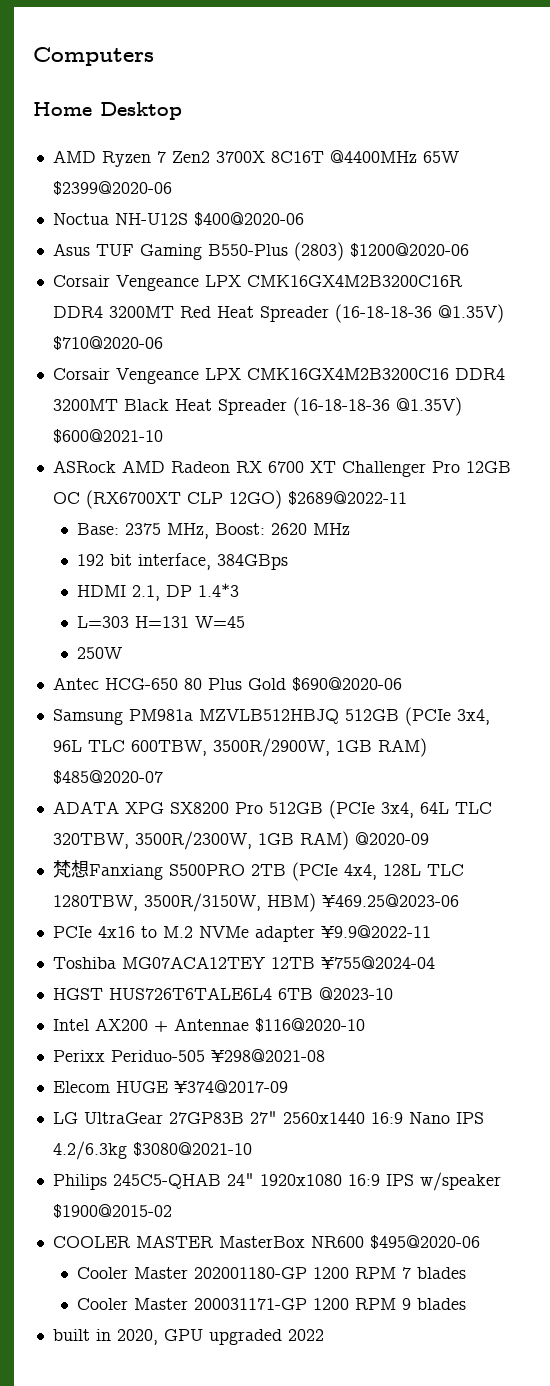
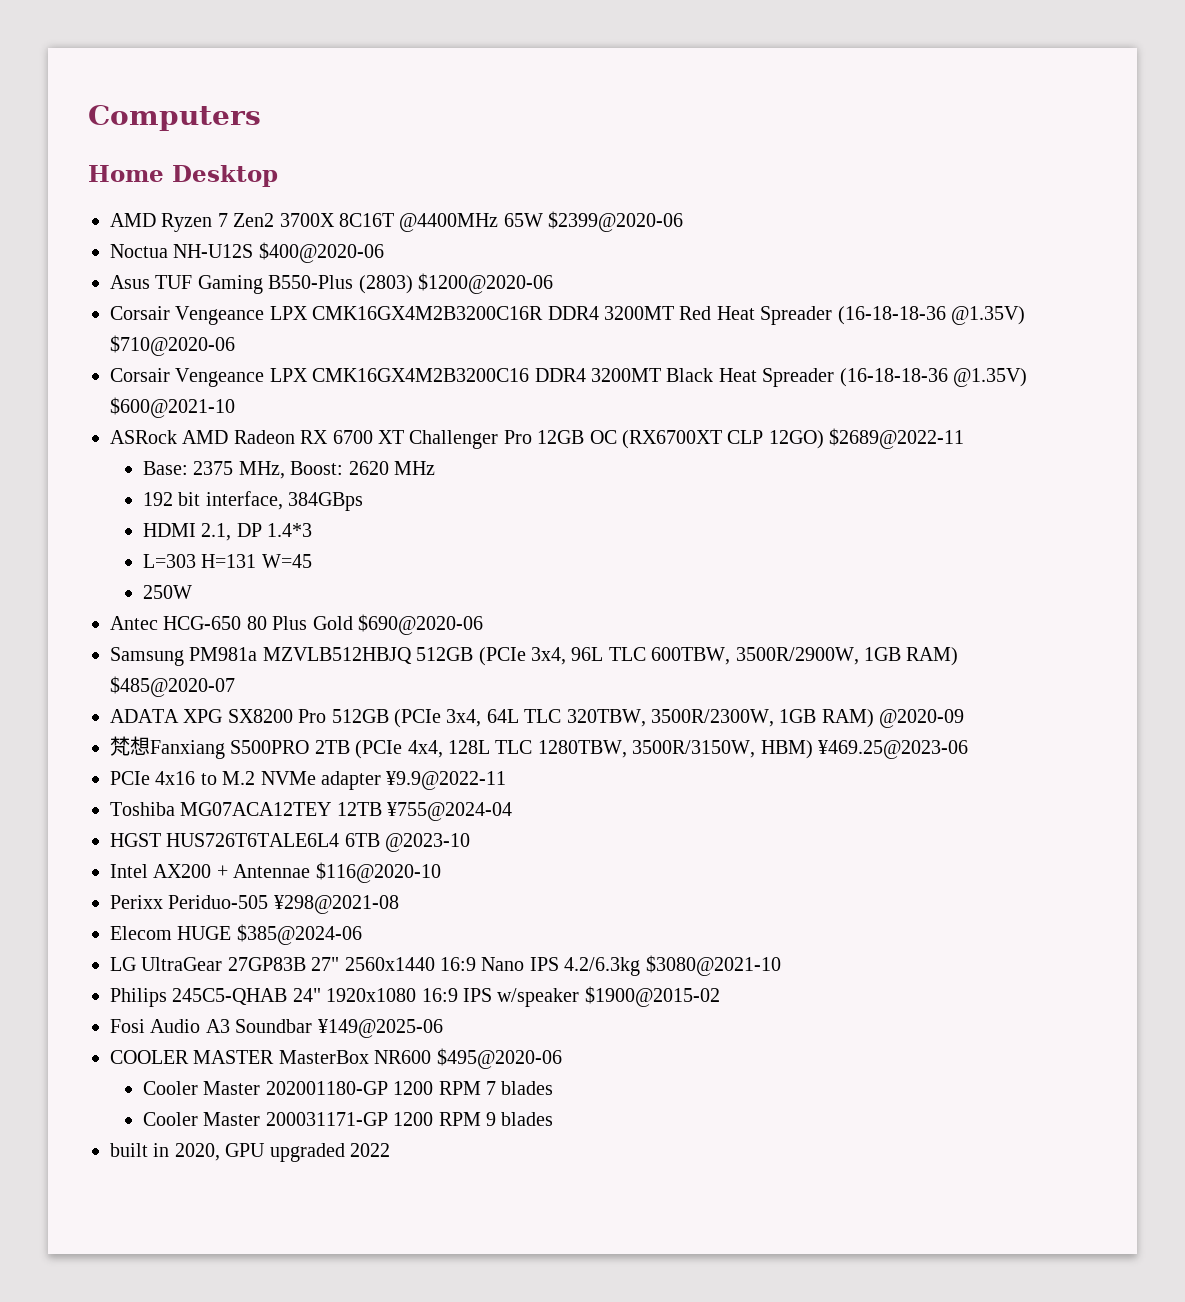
[173,1080,288,1093] ¥374@2017-09 -> [236,924,362,945] $385@2024-06
(172, 1211) none -> [110,1019,443,1038] // Fosi Audio A3 Soundbar ¥149@2025-06

